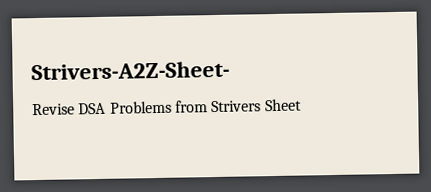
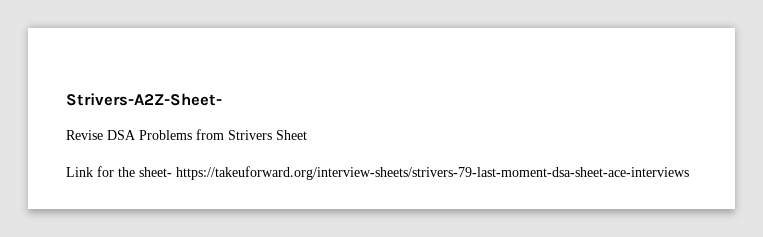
(302, 105) none -> [66,166,689,180] // Link for the sheet- https://takeuforward.org/interview-sheets/strivers-79-last-moment-dsa-sheet-ace-interviews

